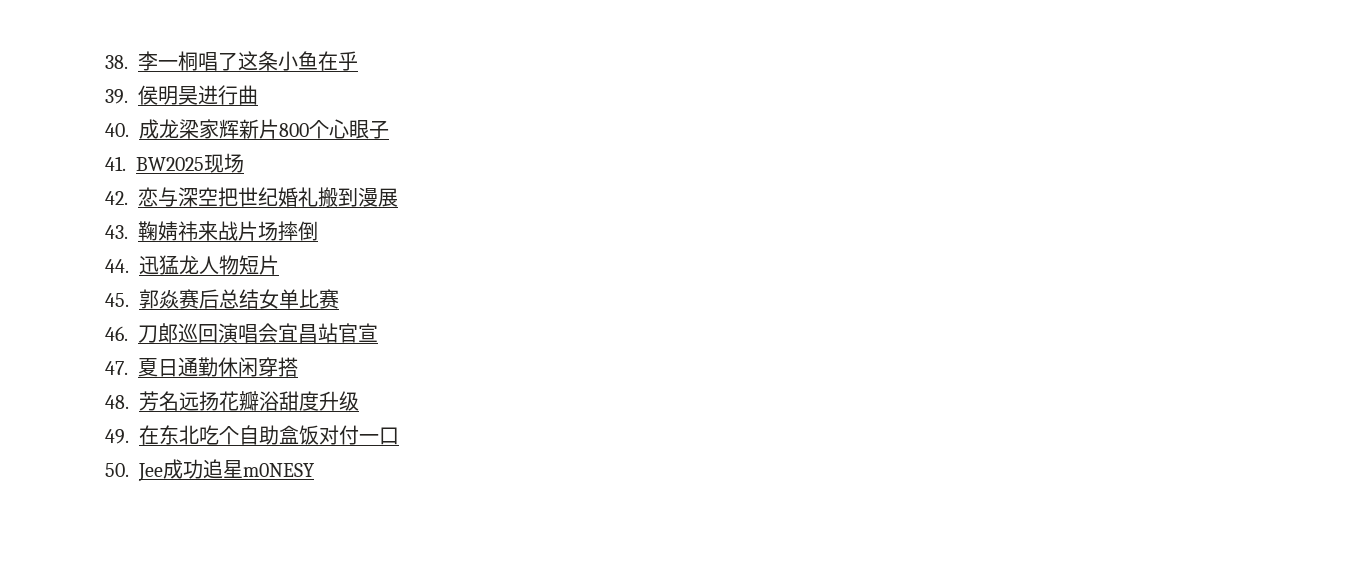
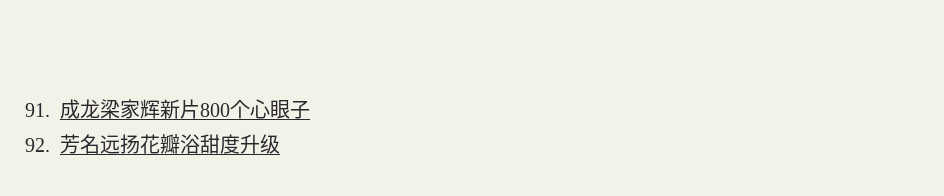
[105,51,358,71] [105,85,258,105] [105,123,129,137] 38.李一桐唱了这条小鱼在乎 // 39.侯明昊进行曲 // 40. -> [25,103,50,117] 91.
[105,153,244,173] [105,187,398,207] [105,221,318,241] [105,255,279,275] [105,289,339,309] [105,323,378,343] [105,357,298,377] [105,395,129,409] 41. BW2025现场 // 42.恋与深空把世纪婚礼搬到漫展 // 43.鞠婧祎来战片场摔倒 // 44.迅猛龙人物短片 // 45.郭焱赛后总结女单比赛 // 46.刀郎巡回演唱会宜昌站官宣 // 47.夏日通勤休闲穿搭 // 48. -> [25,138,50,152] 92.
[105,425,399,445] [105,459,315,482] // 49.在东北吃个自助盒饭对付一口 // 50. Jee成功追星m0NESY -> (280, 144) none

